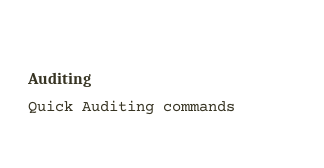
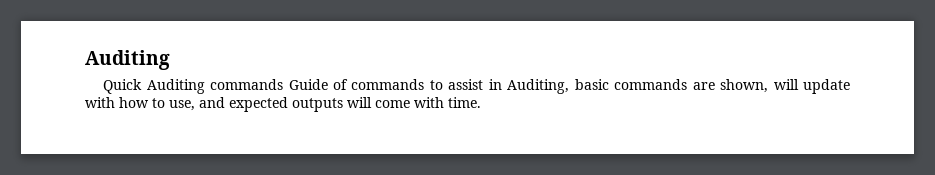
(235, 106) none -> [288,79,850,94] [85,97,481,112] Guide of commands to assist in Auditing, basic commands are shown, will update with how to use, and expected outputs will come with time.

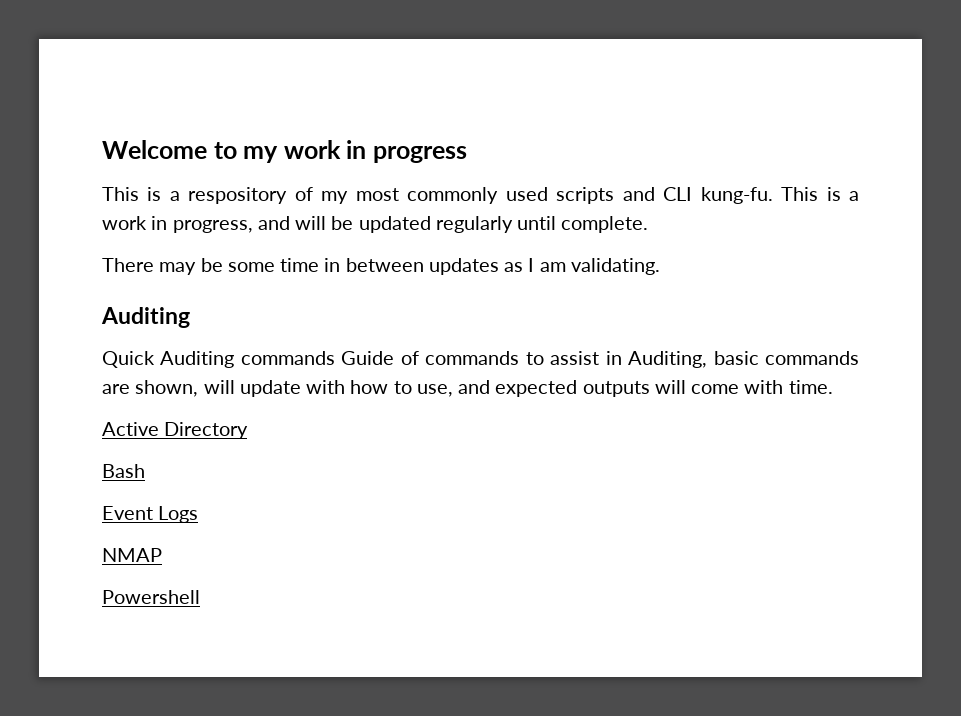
(85, 60) none -> [102,140,468,163] [102,187,860,204] [102,216,649,233] [102,258,660,275] Welcome to my work in progress // This is a respository of my most commonly used scripts and CLI kung-fu. This is a work in progress, and will be updated regularly until complete. // There may be some time in between updates as I am validating. //
(481, 102) none -> [102,422,249,439] [102,464,145,478] [102,506,199,523] [102,548,162,562] [102,590,200,604] // Active Directory // Bash // Event Logs // NMAP // Powershell

